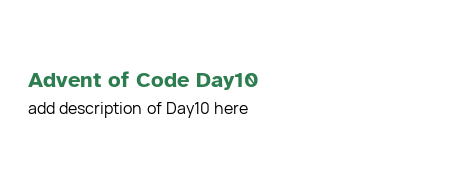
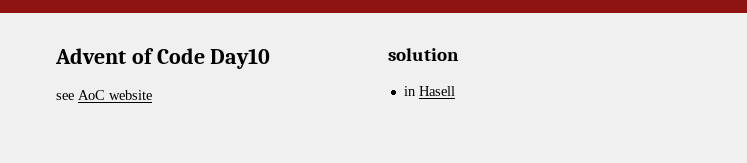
[28,102,249,118] add description of Day10 here -> [56,90,152,100] [388,48,459,61] [403,86,455,96] see AoC website // solution // in Hasell

